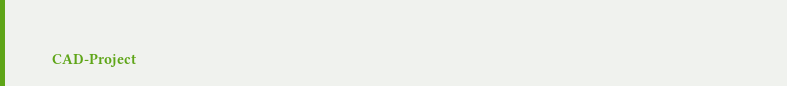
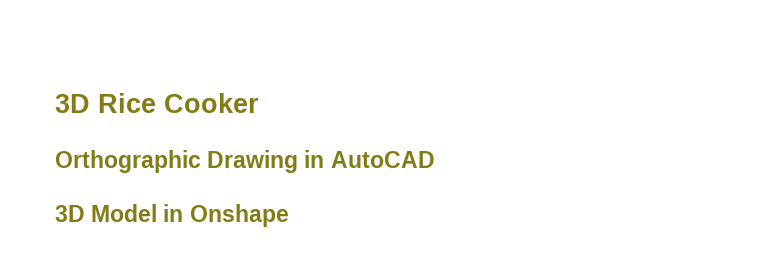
[52,53,136,67] CAD-Project -> [55,93,259,113] [55,150,435,173] [55,204,289,227] 3D Rice Cooker // Orthographic Drawing in AutoCAD // 3D Model in Onshape

